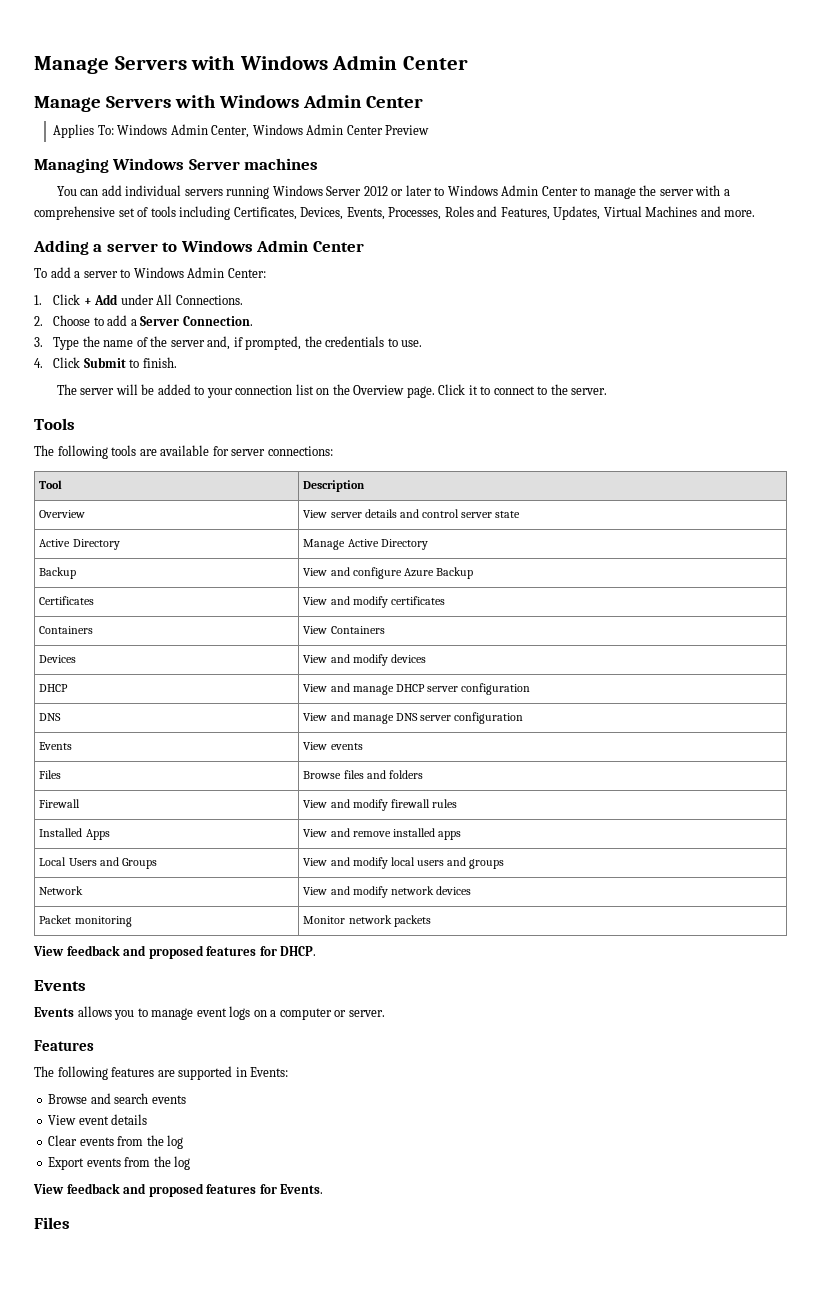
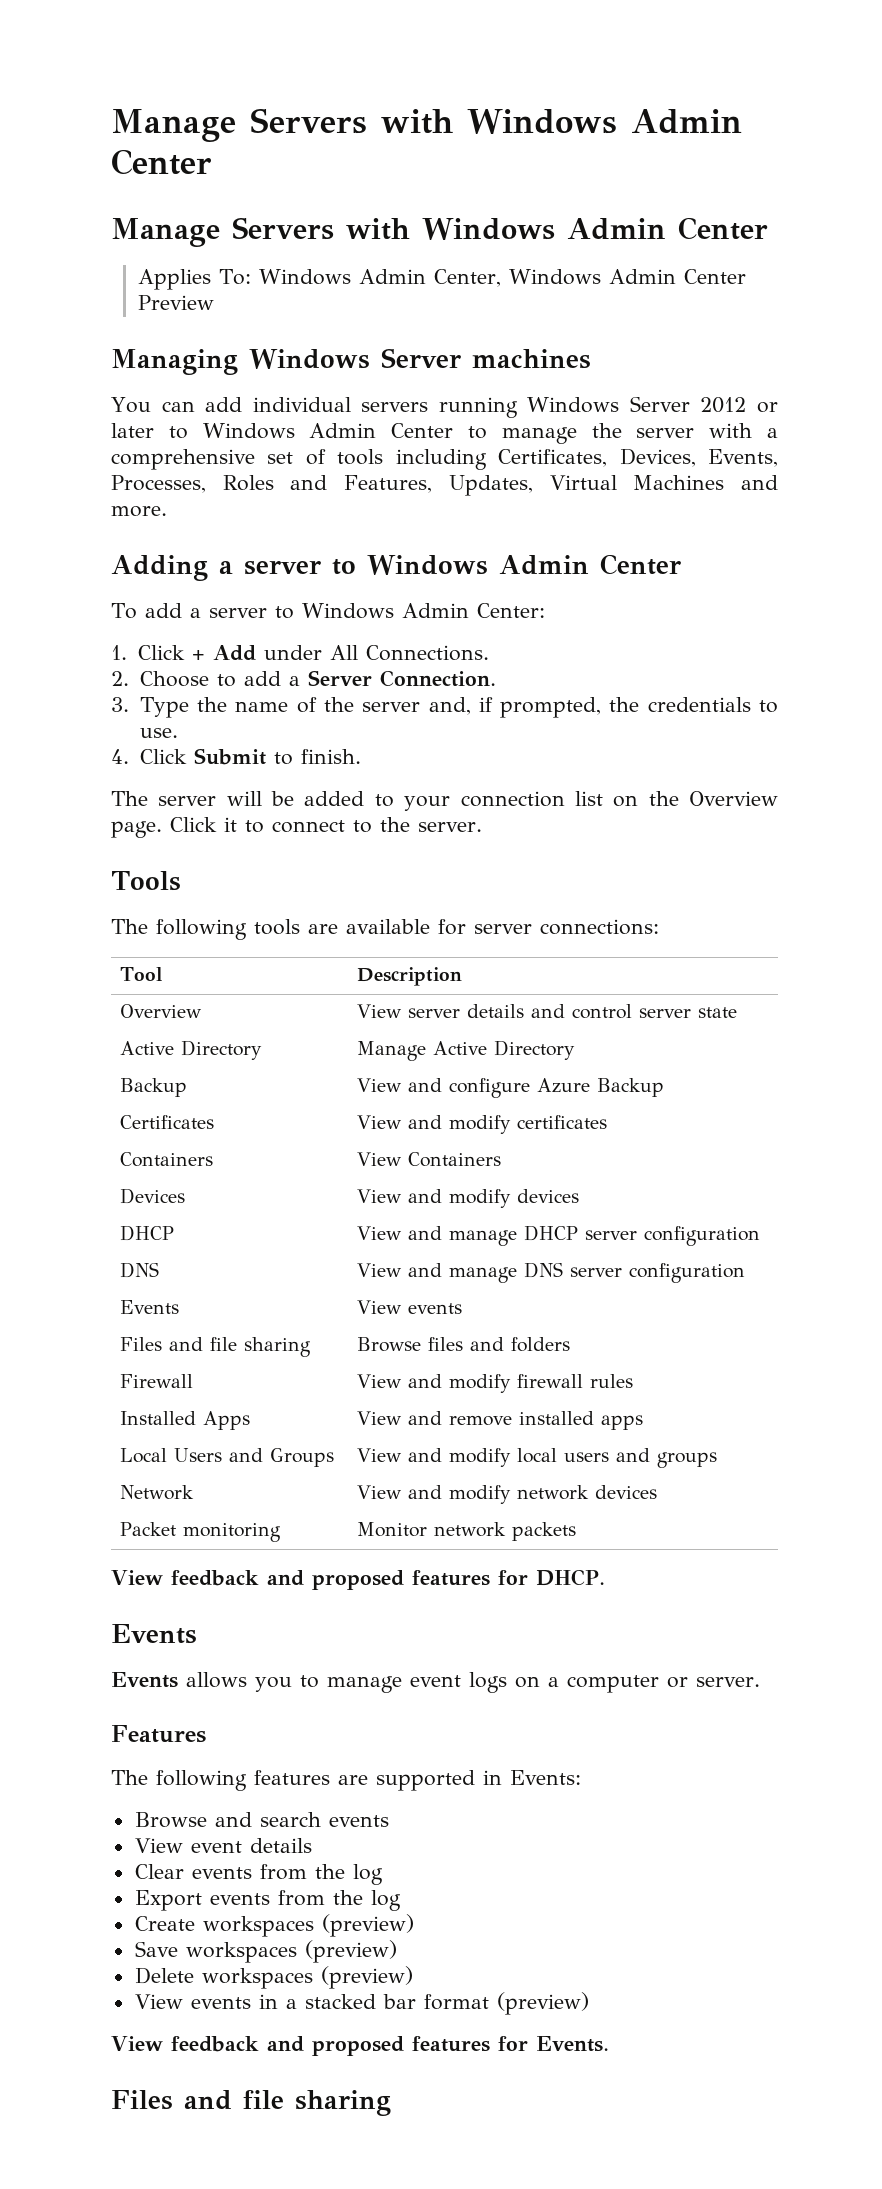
(62, 774) none -> [169,1337,312,1357] and file sharing
(191, 1163) none -> [134,1914,414,1937] [134,1940,397,1963] [134,1966,413,1989] [134,1992,589,2015] // Create workspaces (preview) // Save workspaces (preview) // Delete workspaces (preview) // View events in a stacked bar format (preview)
(70, 1223) none -> [184,2090,391,2116] and file sharing

